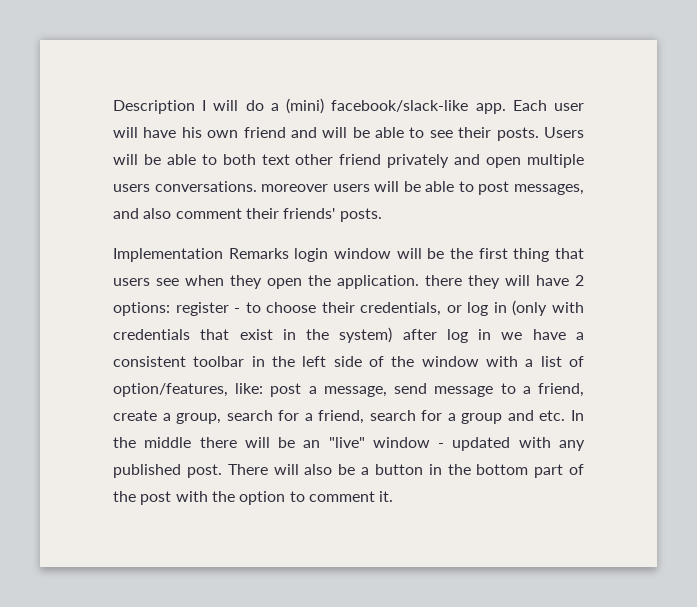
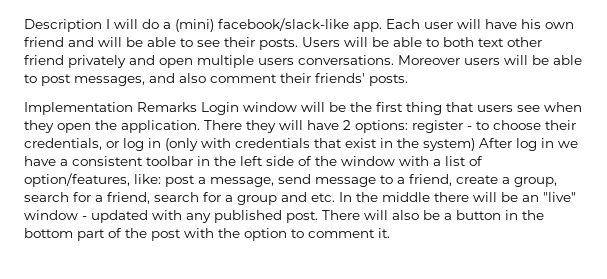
[261,184,329,192] moreover -> [398,55,460,65] Moreover
[294,248,329,262] login -> [201,102,239,115] Login
[425,275,462,286] there -> [204,120,242,130] There
[402,329,437,340] after -> [479,138,512,148] After

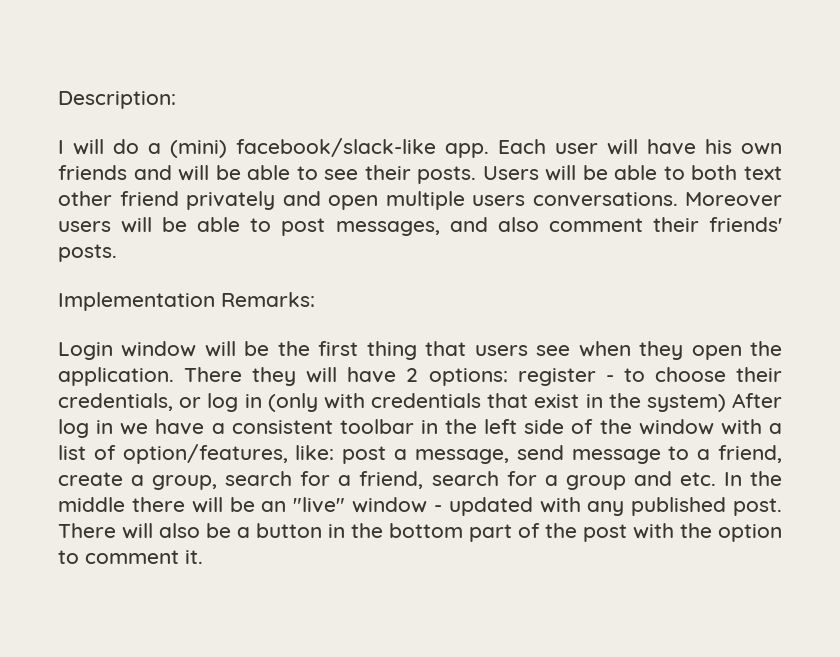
[24,19,102,32] Description -> [58,91,176,109] Description: //
[24,37,64,47] friend -> [58,165,127,180] friends
[137,102,197,112] Remarks -> [221,292,315,307] Remarks: //

